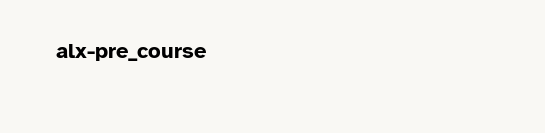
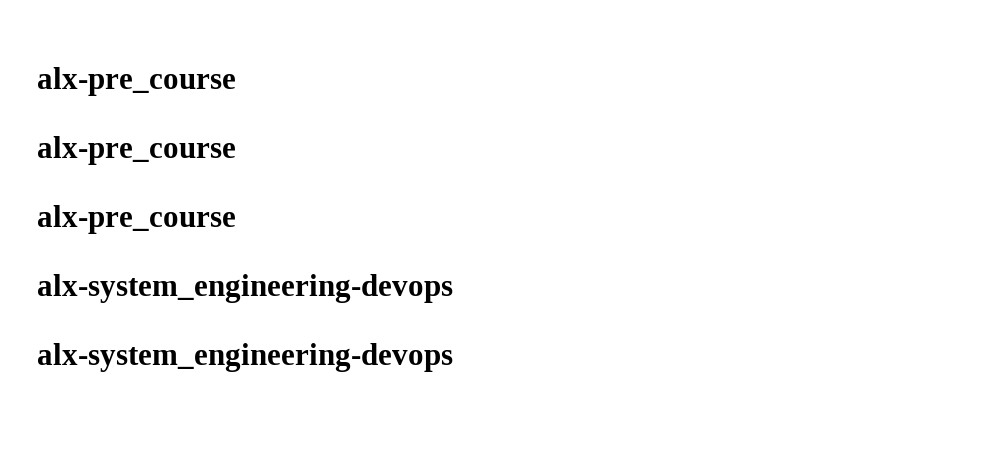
[56,44,207,61] alx-pre_course -> [37,67,236,96] [37,136,236,165] [37,205,236,234] [37,274,453,303] [37,343,453,372] alx-pre_course // alx-pre_course // alx-pre_course // alx-system_engineering-devops // alx-system_engineering-devops

